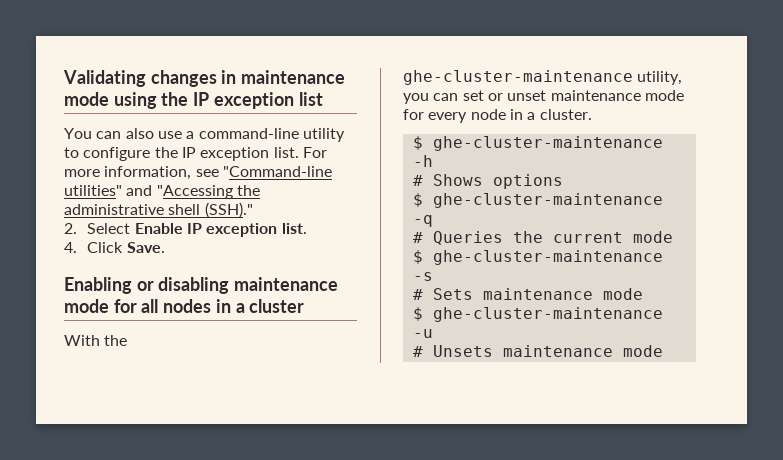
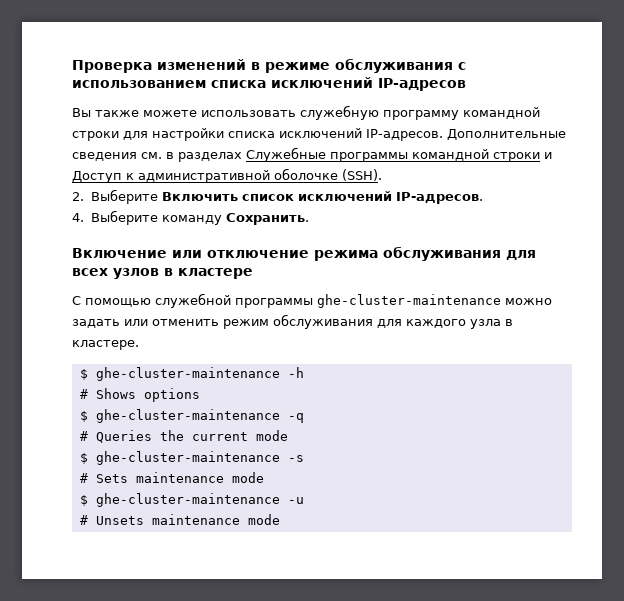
[63,70,346,87] [64,92,323,109] [64,128,345,142] [64,147,327,161] [64,166,332,180] [64,185,260,199] [64,202,253,218] [64,223,307,237] [64,242,165,253] [64,277,339,294] [64,299,305,313] [64,335,128,346] [403,70,683,85] [403,90,684,104] [403,109,592,123] Validating changes in maintenance mode using the IP exception list // You can also use a command-line utility to configure the IP exception list. For more information, see "Command-line utilities" and "Accessing the administrative shell (SSH)." // 2. Select Enable IP exception list. // 4. Click Save. // Enabling or disabling maintenance mode for all nodes in a cluster // With the ghe-cluster-maintenance utility, you can set or unset maintenance mode for every node in a cluster. -> [72,58,466,73] [72,77,466,91] [72,105,540,120] [72,128,566,141] [72,147,552,162] [72,168,382,183] [72,189,483,204] [72,210,309,225] [72,246,536,261] [72,268,253,279] [72,293,552,308] [72,314,513,329] [72,340,139,350] Проверка изменений в режиме обслуживания с использованием списка исключений IP-адресов // Вы также можете использовать служебную программу командной строки для настройки списка исключений IP-адресов. Дополнительные сведения см. в разделах Служебные программы командной строки и Доступ к административной оболочке (SSH). // 2. Выберите Включить список исключений IP-адресов. // 4. Выберите команду Сохранить. // Включение или отключение режима обслуживания для всех узлов в кластере // С помощью служебной программы ghe-cluster-maintenance можно задать или отменить режим обслуживания для каждого узла в кластере.

